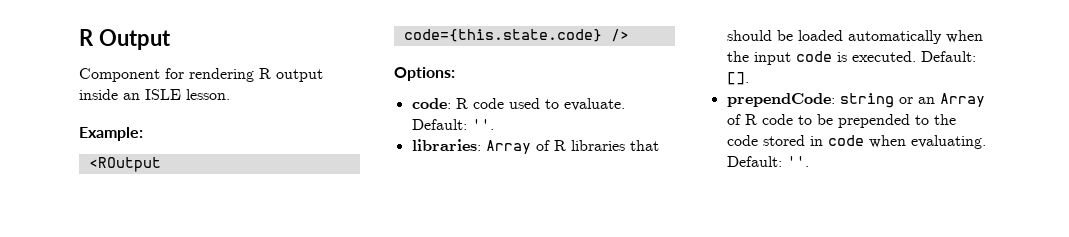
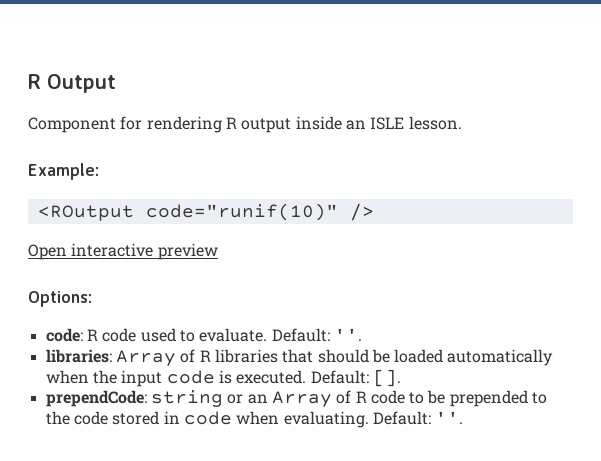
[403,29,602,42] code={this.state.code} -> [145,203,338,221] code="runif(10)"
(629, 35) none -> [28,243,218,260] // Open interactive preview

